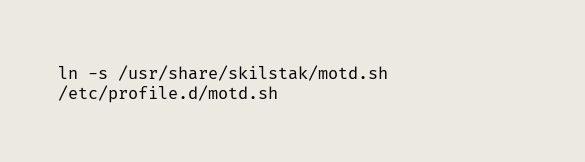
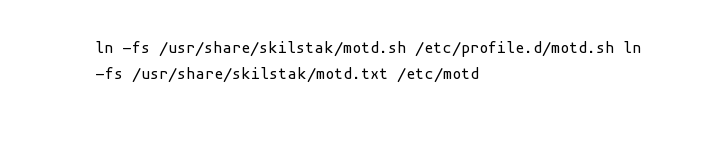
[58,66,108,79] ln -s -> [95,41,150,53] ln -fs
(278, 94) none -> [623,41,641,53] [95,67,479,83] ln -fs /usr/share/skilstak/motd.txt /etc/motd

